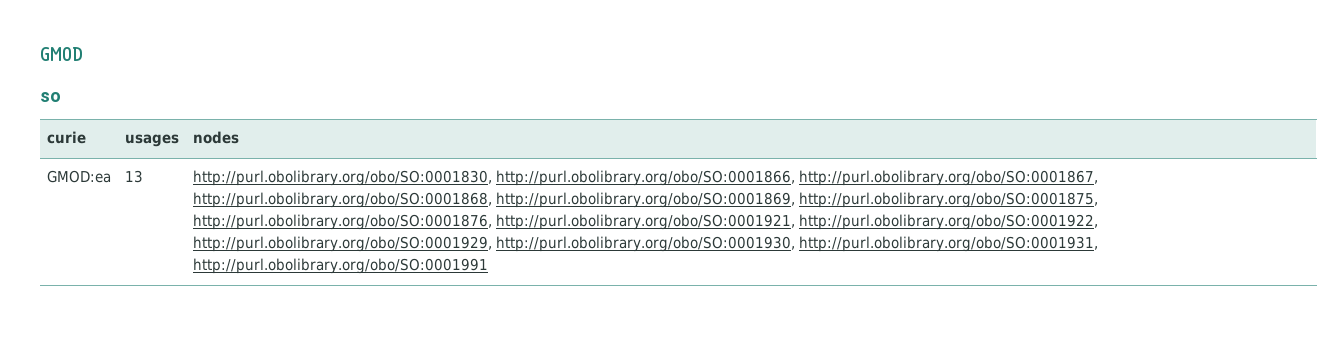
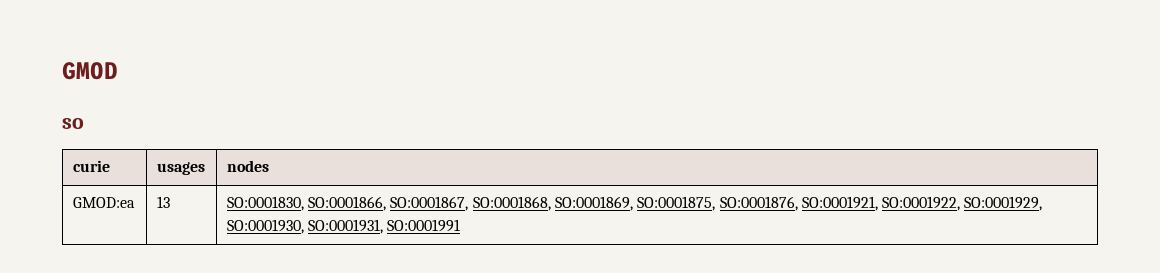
[192,170,1098,186] [192,192,1098,208] [192,214,1098,230] [192,236,1098,252] [192,258,488,274] http://purl.obolibrary.org/obo/SO:0001830, http://purl.obolibrary.org/obo/SO:0001866, http://purl.obolibrary.org/obo/SO:0001867, http://purl.obolibrary.org/obo/SO:0001868, http://purl.obolibrary.org/obo/SO:0001869, http://purl.obolibrary.org/obo/SO:0001875, http://purl.obolibrary.org/obo/SO:0001876, http://purl.obolibrary.org/obo/SO:0001921, http://purl.obolibrary.org/obo/SO:0001922, http://purl.obolibrary.org/obo/SO:0001929, http://purl.obolibrary.org/obo/SO:0001930, http://purl.obolibrary.org/obo/SO:0001931, http://purl.obolibrary.org/obo/SO:0001991 -> [226,196,1043,211] [226,219,461,234] SO:0001830, SO:0001866, SO:0001867, SO:0001868, SO:0001869, SO:0001875, SO:0001876, SO:0001921, SO:0001922, SO:0001929, SO:0001930, SO:0001931, SO:0001991

